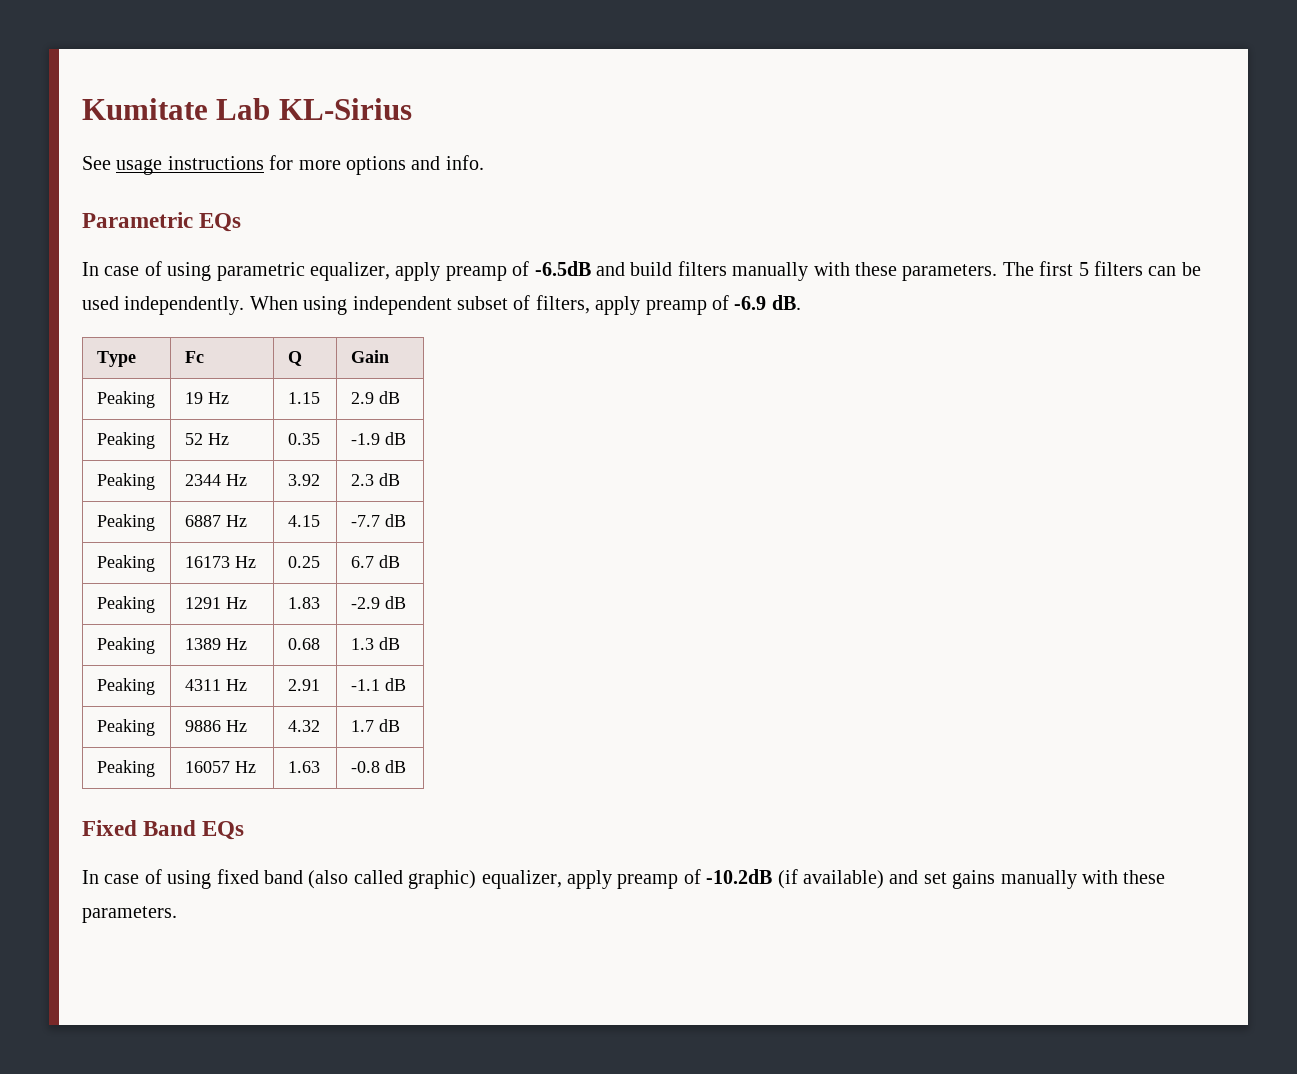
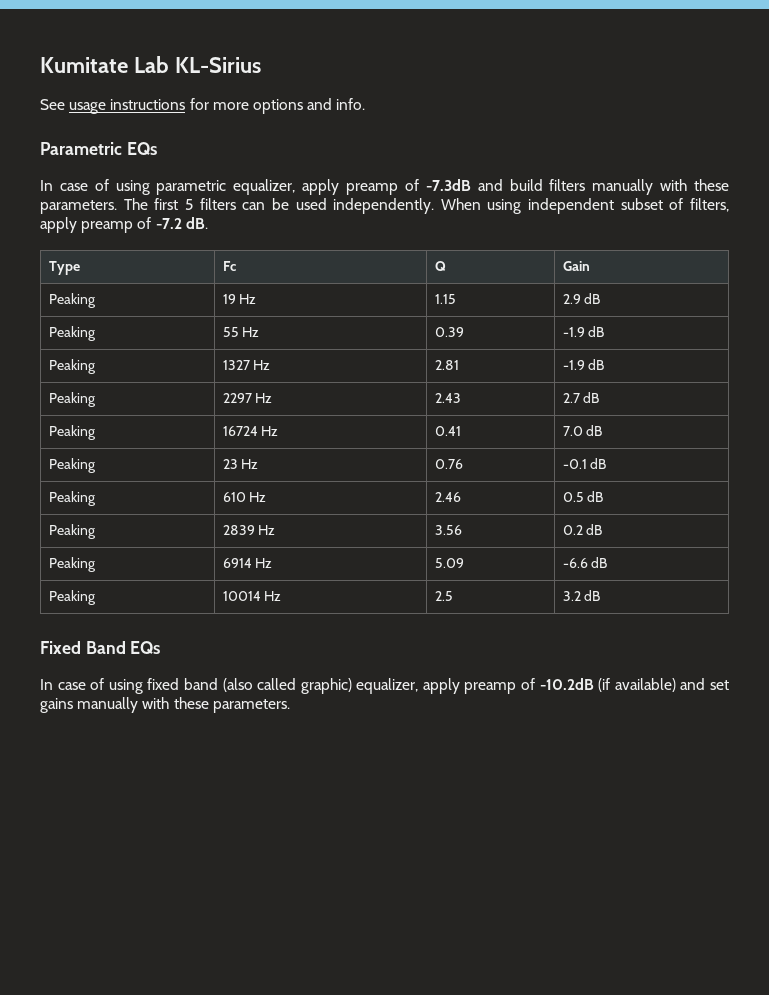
[534,261,591,276] -6.5dB -> [425,179,471,191] -7.3dB
[734,296,767,310] -6.9 -> [155,218,182,229] -7.2
[184,433,229,445] [287,433,320,445] [350,432,406,445] [96,473,155,490] [184,474,247,486] [287,474,320,486] [350,473,400,486] [96,514,155,531] [184,515,247,527] [287,515,320,527] [350,514,406,527] [96,555,155,572] [184,556,256,568] [287,556,320,568] [350,555,400,568] [96,596,155,613] [184,597,247,609] [287,597,320,609] [350,596,406,609] [96,637,155,654] [184,638,247,650] [287,638,320,650] [350,637,400,650] [96,678,155,695] [184,679,247,691] [287,679,320,691] [350,678,406,691] [96,719,155,736] [184,720,247,732] [287,720,320,732] [350,719,400,732] [96,760,155,777] [184,761,256,773] [287,761,320,773] [350,761,380,773] 52 Hz | 0.35 | -1.9 dB // Peaking | 2344 Hz | 3.92 | 2.3 dB // Peaking | 6887 Hz | 4.15 | -7.7 dB // Peaking | 16173 Hz | 0.25 | 6.7 dB // Peaking | 1291 Hz | 1.83 | -2.9 dB // Peaking | 1389 Hz | 0.68 | 1.3 dB // Peaking | 4311 Hz | 2.91 | -1.1 dB // Peaking | 9886 Hz | 4.32 | 1.7 dB // Peaking | 16057 Hz | 1.63 | -0.8 -> [222,327,260,337] [434,327,464,337] [562,326,605,337] [48,359,96,374] [222,360,271,370] [434,360,459,370] [562,359,605,370] [48,392,96,407] [222,393,273,403] [434,393,461,403] [562,392,600,403] [48,425,96,440] [222,426,279,436] [434,426,461,436] [562,425,603,436] [48,458,96,473] [222,459,259,469] [434,459,463,469] [562,458,607,469] [48,491,96,506] [222,492,267,502] [434,492,461,502] [562,491,604,502] [48,524,96,539] [222,525,276,535] [434,525,462,535] [562,524,603,535] [48,557,96,572] [222,558,273,568] [434,558,464,568] [562,557,608,568] [48,590,96,605] [222,591,282,601] [434,591,453,601] [562,591,581,601] 55 Hz | 0.39 | -1.9 dB // Peaking | 1327 Hz | 2.81 | -1.9 dB // Peaking | 2297 Hz | 2.43 | 2.7 dB // Peaking | 16724 Hz | 0.41 | 7.0 dB // Peaking | 23 Hz | 0.76 | -0.1 dB // Peaking | 610 Hz | 2.46 | 0.5 dB // Peaking | 2839 Hz | 3.56 | 0.2 dB // Peaking | 6914 Hz | 5.09 | -6.6 dB // Peaking | 10014 Hz | 2.5 | 3.2

